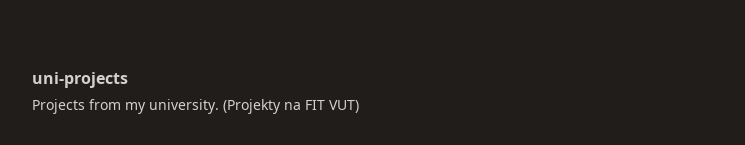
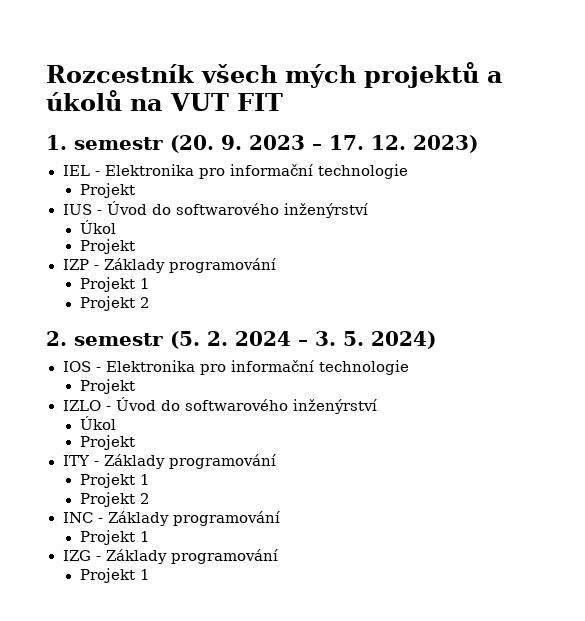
[32,72,128,88] [32,99,359,114] uni-projects // Projects from my university. (Projekty na FIT VUT) -> [46,62,503,88] [46,90,283,111] [46,135,478,153] [62,164,408,179] [79,183,135,198] [62,201,368,218] [79,220,116,234] [79,239,135,254] [62,258,276,273] [79,277,150,292] [79,296,150,311] [46,331,436,349] [62,360,409,375] [79,379,135,394] [62,397,377,414] [79,416,116,430] [79,435,135,450] [62,454,276,469] [79,473,150,488] [79,492,150,507] [62,511,280,526] [79,530,150,545] [62,549,278,564] [79,568,150,583] Rozcestník všech mých projektů a úkolů na VUT FIT // 1. semestr (20. 9. 2023 – 17. 12. 2023) // IEL - Elektronika pro informační technologie // Projekt // IUS - Úvod do softwarového inženýrství // Úkol // Projekt // IZP - Základy programování // Projekt 1 // Projekt 2 // 2. semestr (5. 2. 2024 – 3. 5. 2024) // IOS - Elektronika pro informační technologie // Projekt // IZLO - Úvod do softwarového inženýrství // Úkol // Projekt // ITY - Základy programování // Projekt 1 // Projekt 2 // INC - Základy programování // Projekt 1 // IZG - Základy programování // Projekt 1

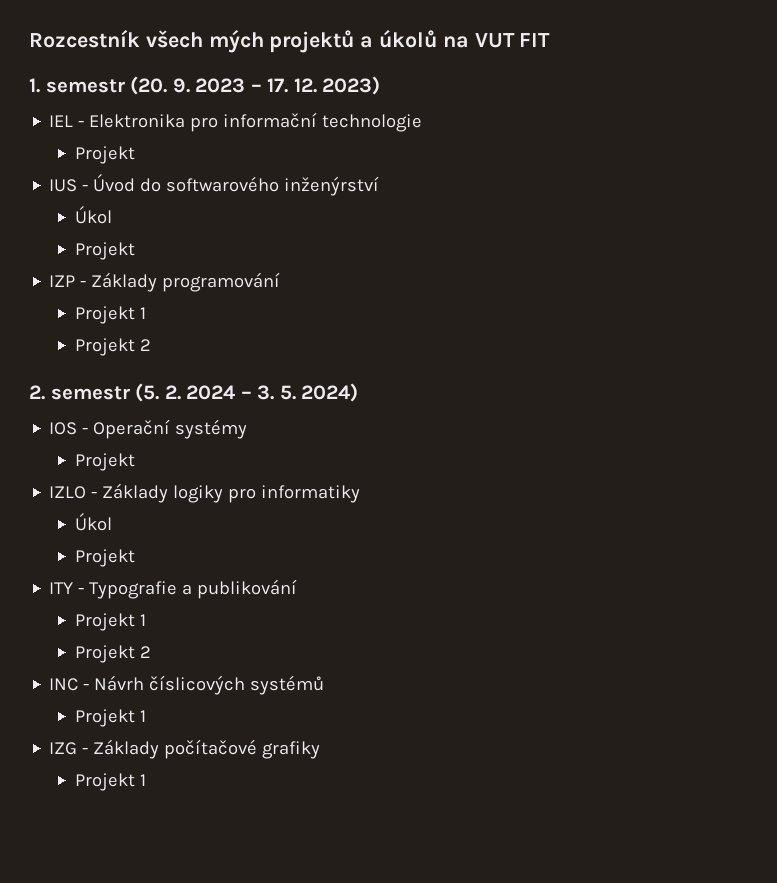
[105,360,409,375] Elektronika pro informační technologie -> [93,419,248,439] Operační systémy
[115,397,377,414] Úvod do softwarového inženýrství -> [102,483,361,503] Základy logiky pro informatiky
[103,454,276,469] Základy programování -> [89,579,298,599] Typografie a publikování
[107,511,280,526] Základy programování -> [94,675,325,695] Návrh číslicových systémů
[170,549,278,564] programování -> [164,739,321,759] počítačové grafiky

